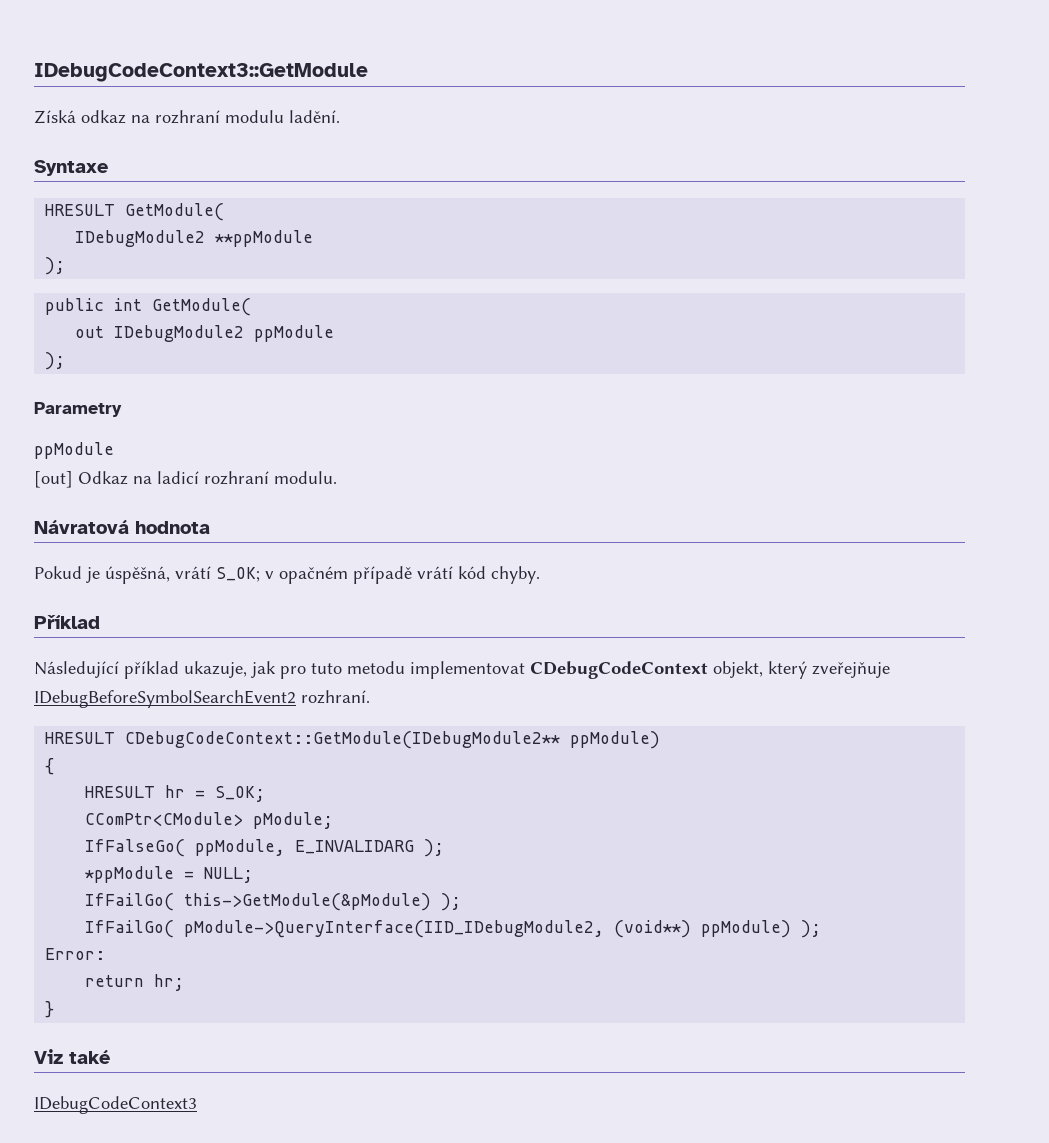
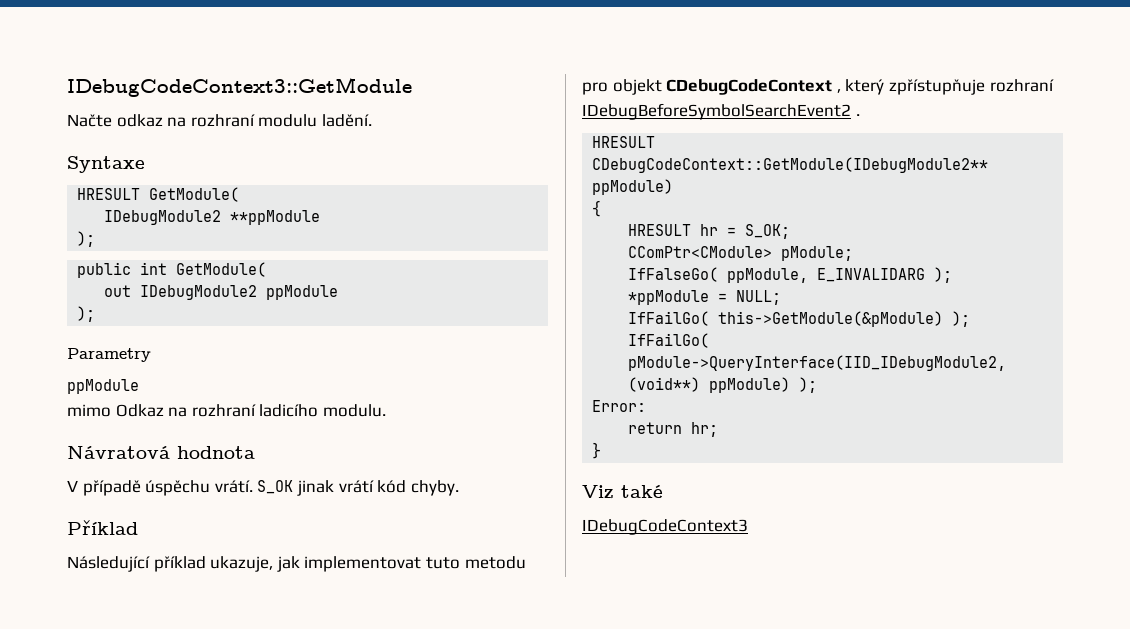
[34,110,76,124] Získá -> [67,114,112,127] Načte
[34,471,73,488] [out] -> [67,404,111,417] mimo
[157,471,269,485] ladicí rozhraní -> [191,404,319,417] rozhraní ladicího
[34,566,412,584] Pokud je úspěšná, vrátí S_OK; v opačném případě -> [67,480,334,496] V případě úspěchu vrátí. S_OK jinak
[280,666,306,679] pro -> [304,556,422,572] implementovat
[410,661,890,679] [34,690,370,708] implementovat CDebugCodeContext objekt, který zveřejňuje IDebugBeforeSymbolSearchEvent2 rozhraní. -> [582,79,1054,95] [582,103,860,120] pro objekt CDebugCodeContext , který zpřístupňuje rozhraní IDebugBeforeSymbolSearchEvent2 .

